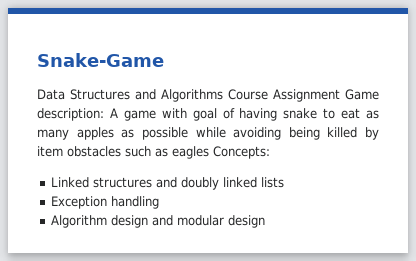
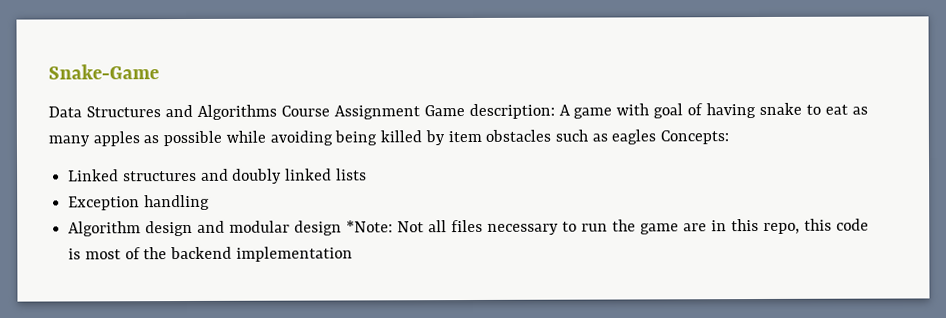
(265, 221) none -> [346,218,869,235] [68,246,353,262] *Note: Not all files necessary to run the game are in this repo, this code is most of the backend implementation

